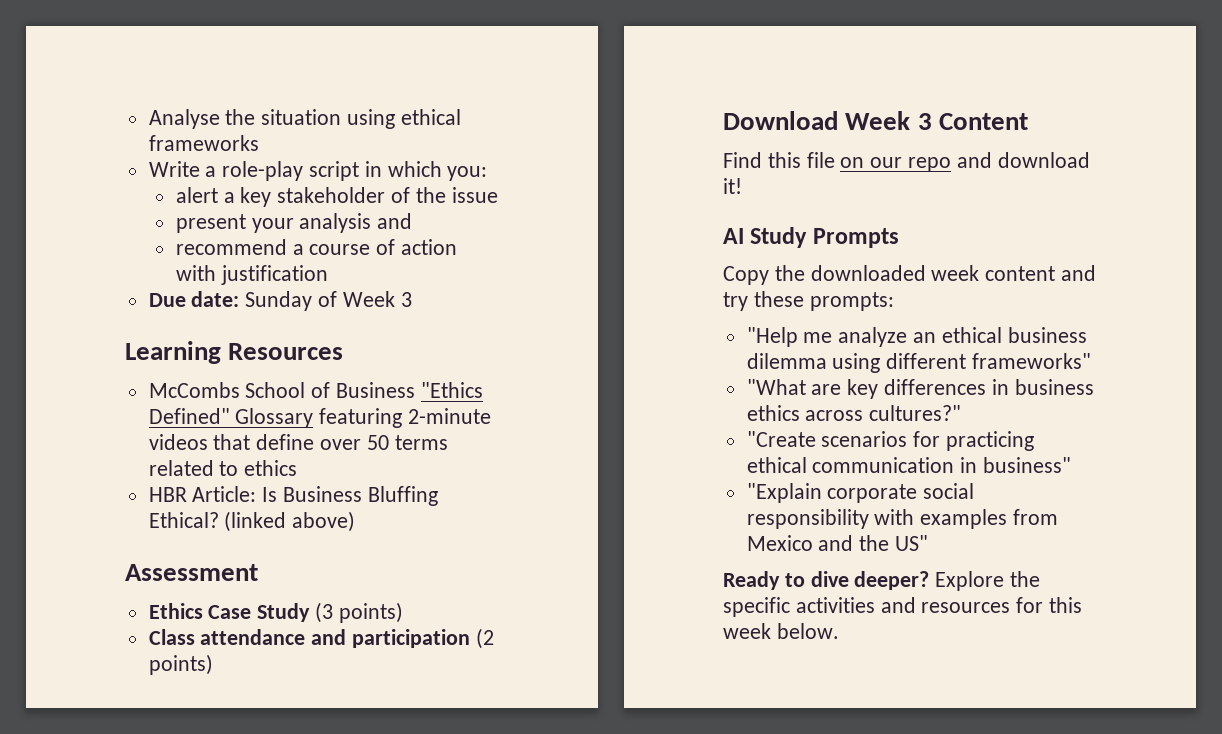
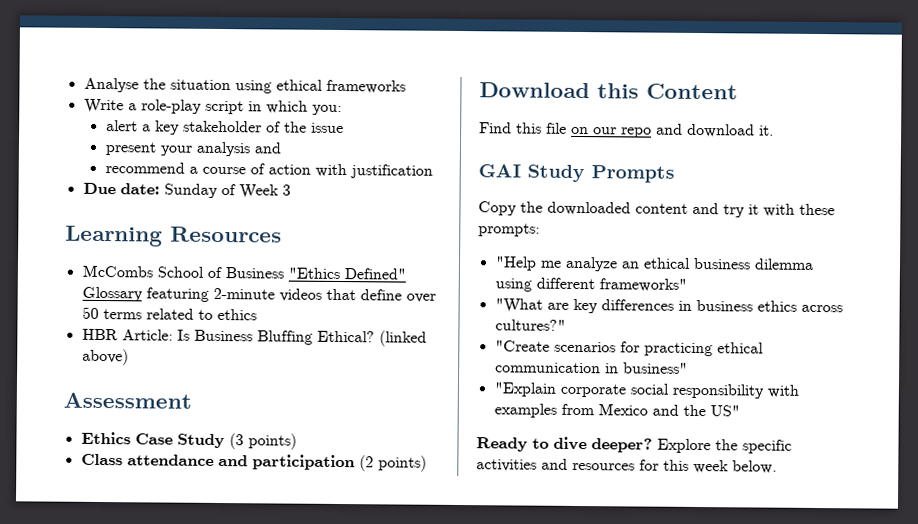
[845,111,932,130] Week 3 -> [597,83,639,99] this
[723,178,742,194] [723,228,744,244] it! // AI -> [759,125,774,136] [478,164,521,178] it. // GAI
[931,265,980,281] week -> (631, 208) none
(748, 301) none -> [748,203,795,217] it with

